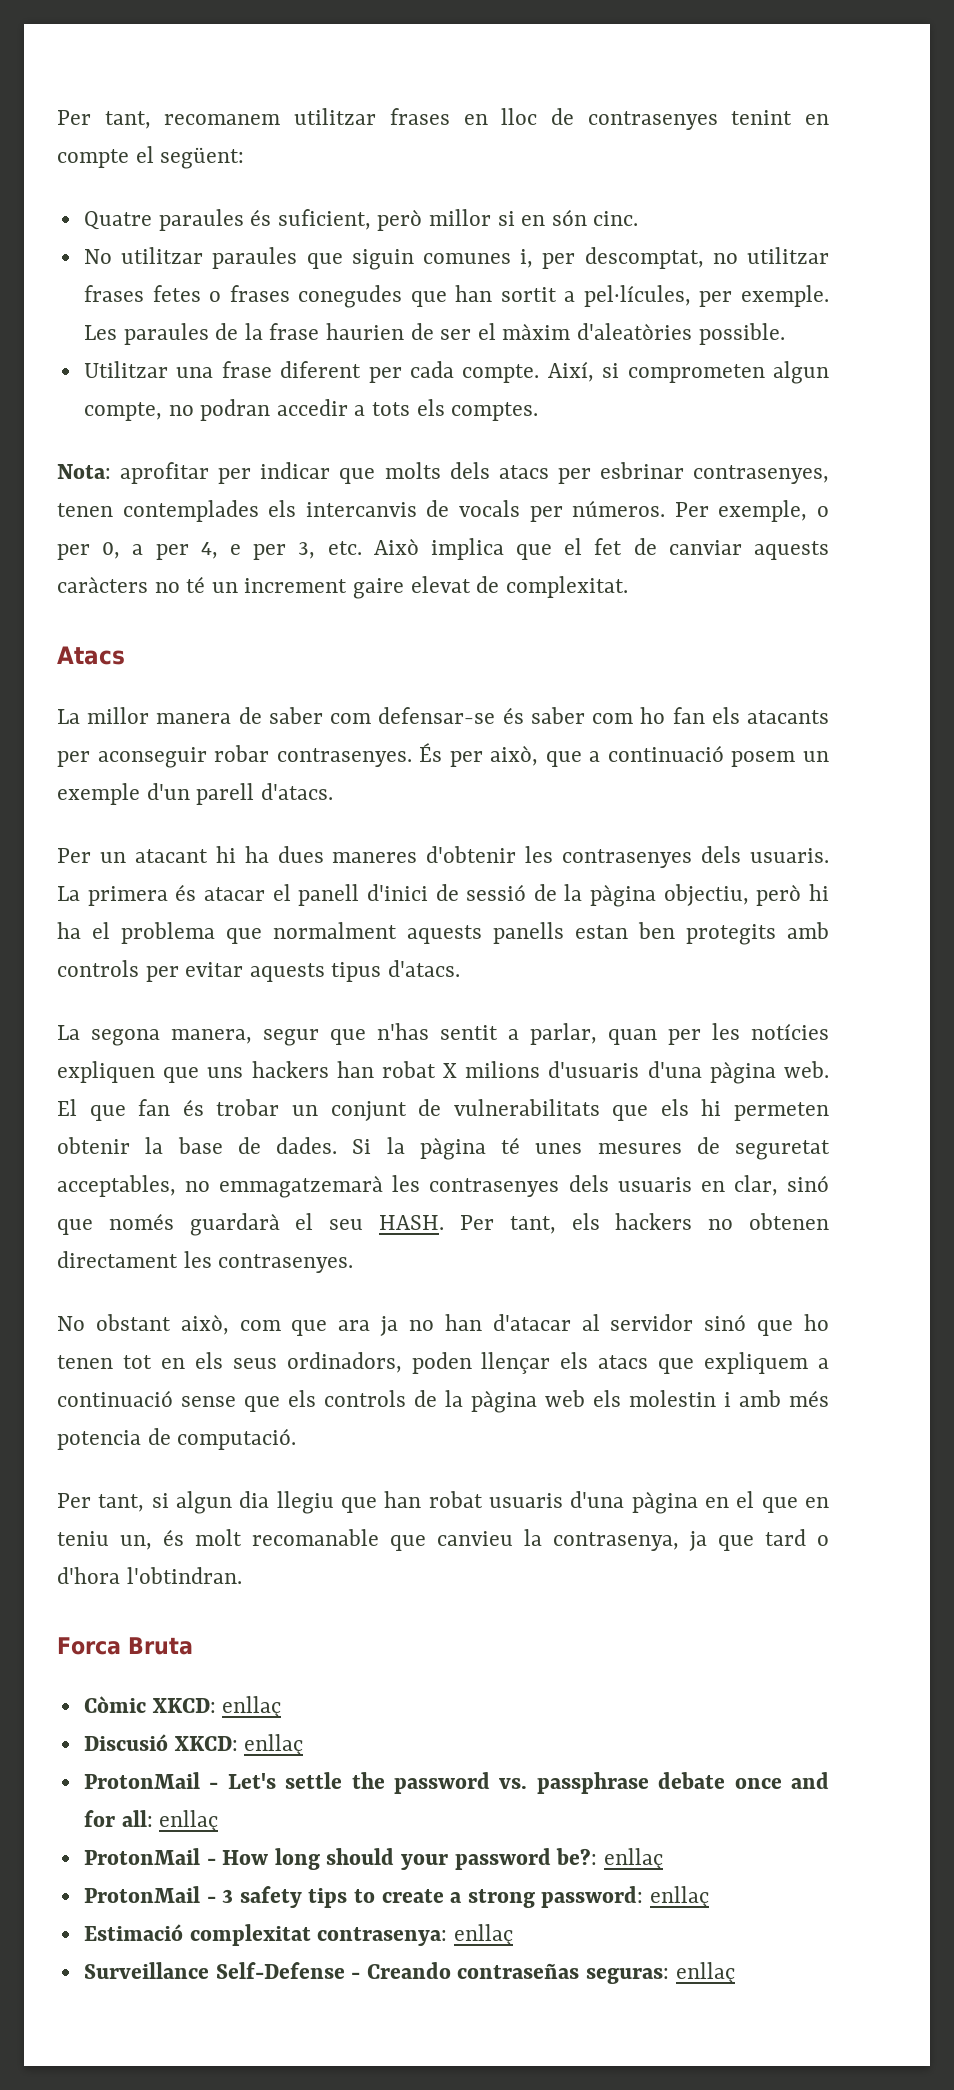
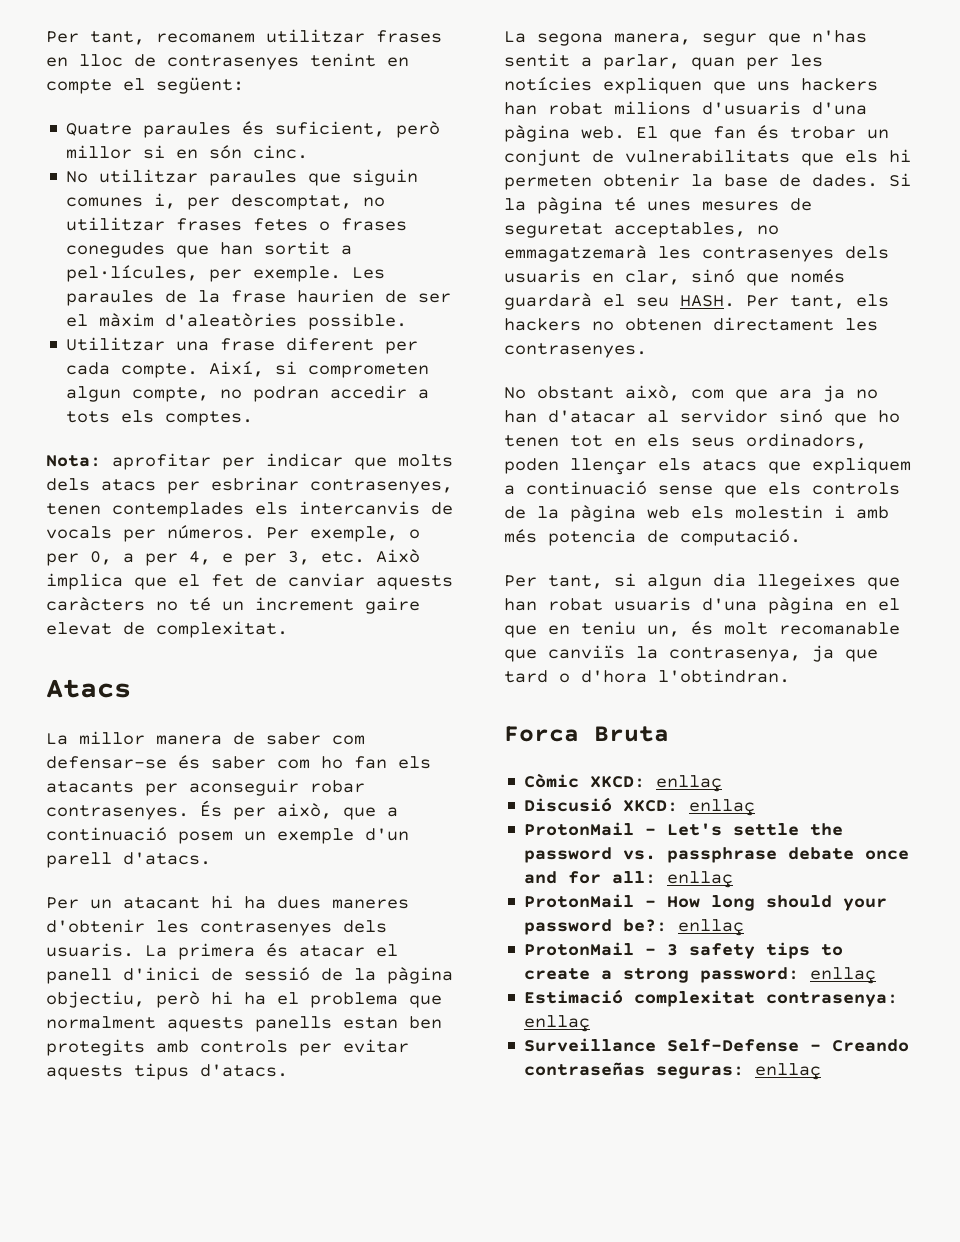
[443,1063,458,1078] X -> (603, 108) none
[276,1491,334,1514] llegiu -> [757,573,856,590] llegeixes
[437,1531,513,1546] canvieu -> [548,645,625,659] canviïs

